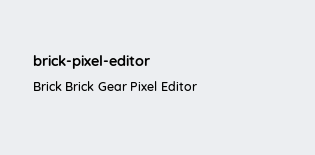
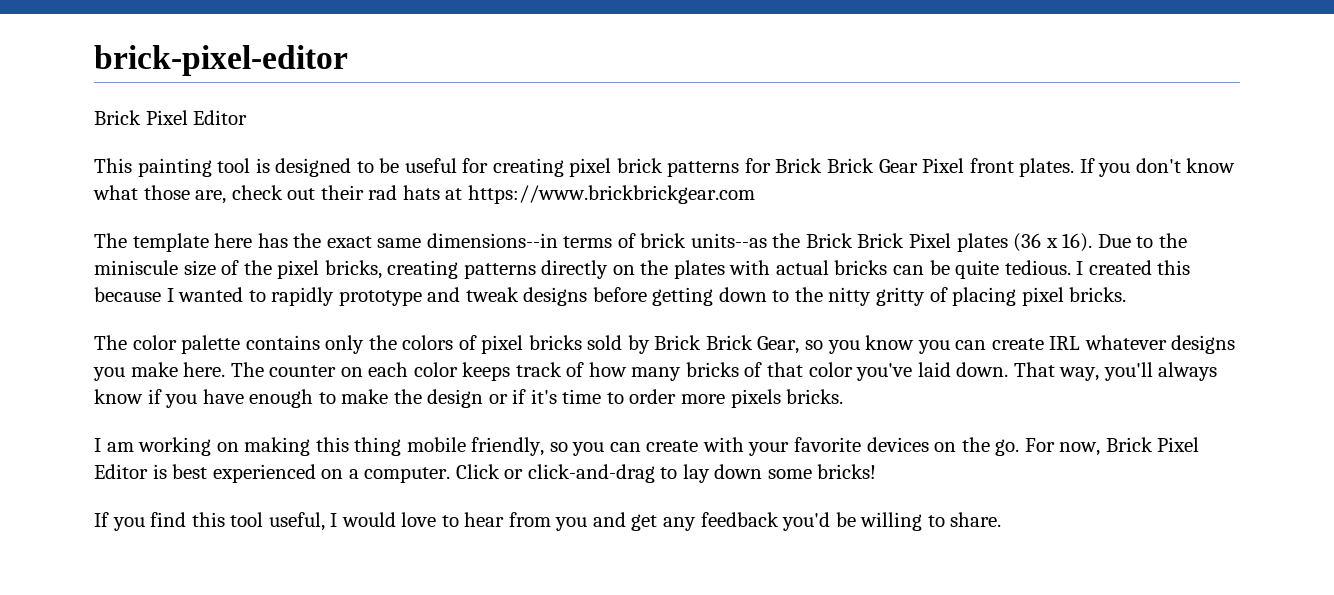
[65,81,197,91] Brick Gear Pixel Editor -> [145,110,248,125] [94,158,1236,177] [93,185,755,204] [94,233,1187,252] [94,260,1191,279] [94,287,1127,306] [94,335,1236,354] [93,362,1218,381] [94,389,844,408] [94,437,1200,456] [94,464,877,483] [94,512,1002,531] Pixel Editor // This painting tool is designed to be useful for creating pixel brick patterns for Brick Brick Gear Pixel front plates. If you don't know what those are, check out their rad hats at https://www.brickbrickgear.com // The template here has the exact same dimensions--in terms of brick units--as the Brick Brick Pixel plates (36 x 16). Due to the miniscule size of the pixel bricks, creating patterns directly on the plates with actual bricks can be quite tedious. I created this because I wanted to rapidly prototype and tweak designs before getting down to the nitty gritty of placing pixel bricks. // The color palette contains only the colors of pixel bricks sold by Brick Brick Gear, so you know you can create IRL whatever designs you make here. The counter on each color keeps track of how many bricks of that color you've laid down. That way, you'll always know if you have enough to make the design or if it's time to order more pixels bricks. // I am working on making this thing mobile friendly, so you can create with your favorite devices on the go. For now, Brick Pixel Editor is best experienced on a computer. Click or click-and-drag to lay down some bricks! // If you find this tool useful, I would love to hear from you and get any feedback you'd be willing to share.

